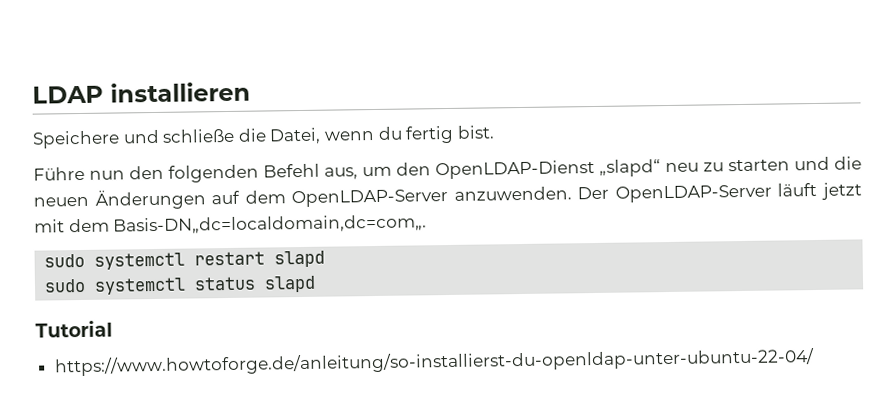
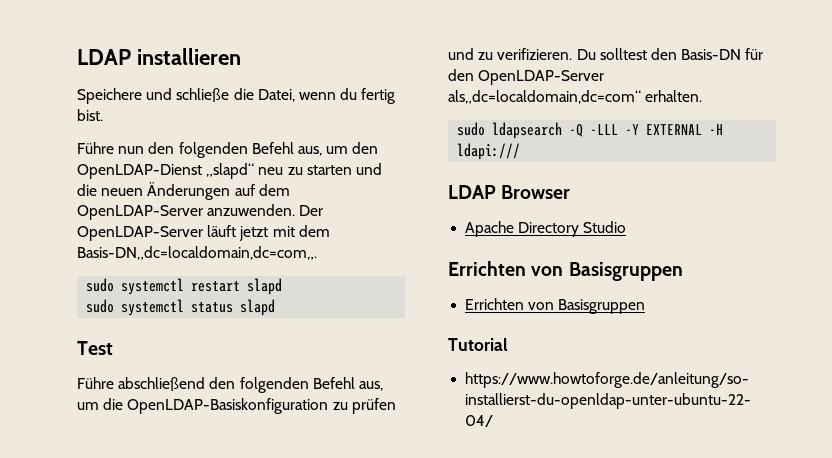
(317, 284) none -> [77,341,113,355] [77,377,383,393] [77,398,396,414] [448,48,764,60] [448,69,605,85] [448,90,703,104] [457,122,724,139] [457,143,521,160] [448,185,571,199] [465,221,627,237] [448,261,683,281] [465,298,646,314] // Test // Führe abschließend den folgenden Befehl aus, um die OpenLDAP-Basiskonfiguration zu prüfen und zu verifizieren. Du solltest den Basis-DN für den OpenLDAP-Server als„dc=localdomain,dc=com“ erhalten. // sudo ldapsearch -Q -LLL -Y EXTERNAL -H ldapi:/// // LDAP Browser // Apache Directory Studio // Errichten von Basisgruppen // Errichten von Basisgruppen

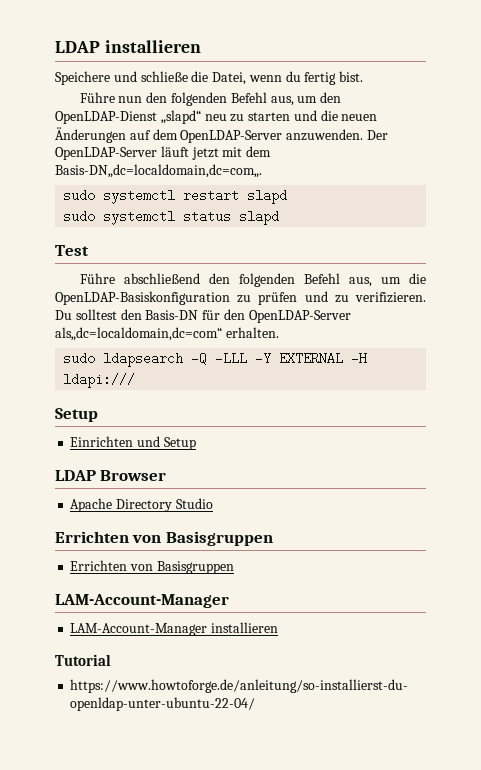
(521, 151) none -> [55,408,98,422] [70,436,196,450] // Setup // Einrichten und Setup
(646, 306) none -> [55,594,229,608] [70,622,279,636] // LAM-Account-Manager // LAM-Account-Manager installieren

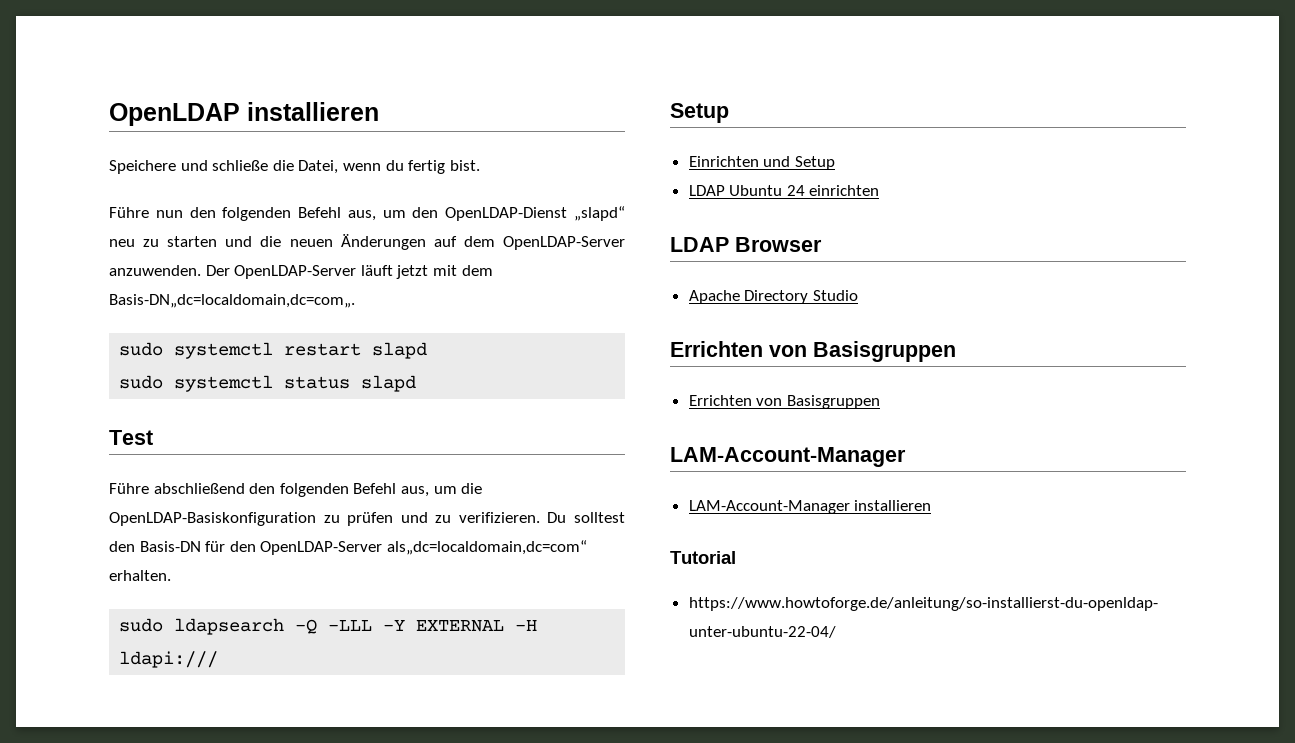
[55,41,100,53] LDAP -> [109,103,240,126] OpenLDAP
(196, 443) none -> [688,185,880,196] // LDAP Ubuntu 24 einrichten

